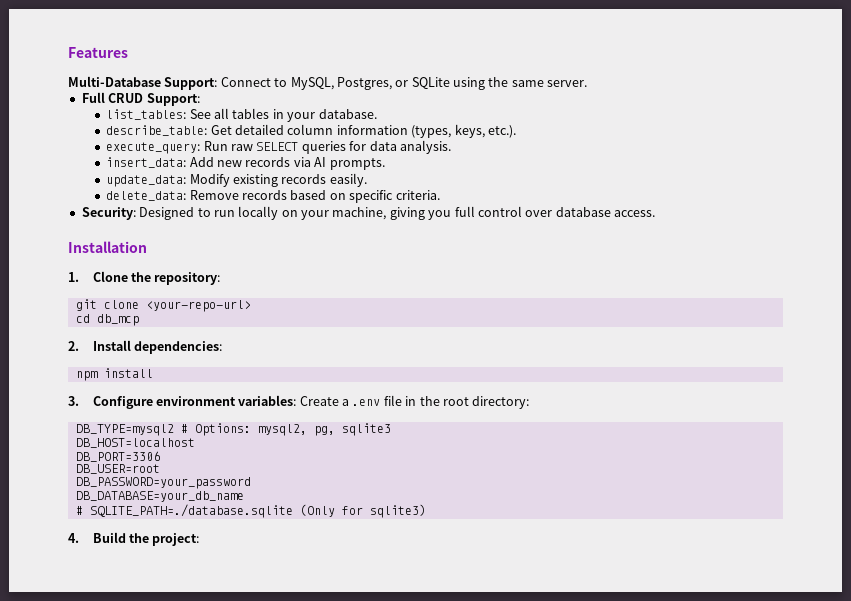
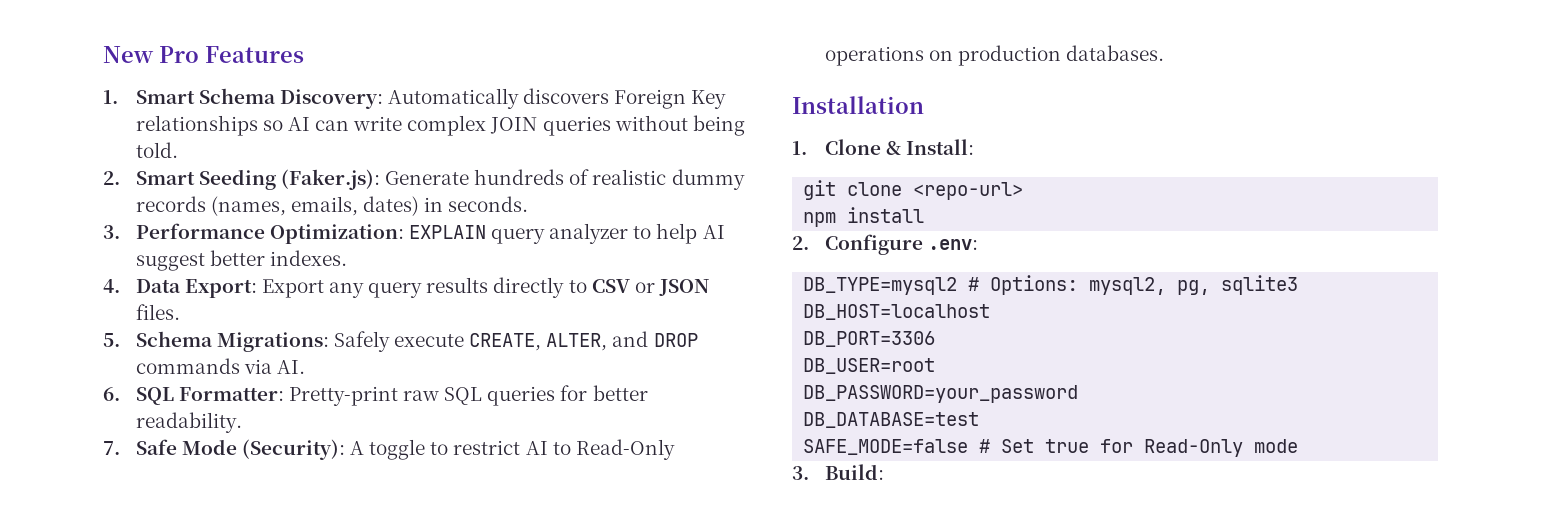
(68, 52) none -> [103,46,199,63] New Pro
[68,76,588,90] [81,92,200,106] [106,108,377,122] [106,124,516,138] [106,140,451,154] [106,157,385,170] [106,173,367,187] [106,190,440,203] [81,206,655,220] Multi-Database Support: Connect to MySQL, Postgres, or SQLite using the same server. // Full CRUD Support: // list_tables: See all tables in your database. // describe_table: Get detailed column information (types, keys, etc.). // execute_query: Run raw SELECT queries for data analysis. // insert_data: Add new records via AI prompts. // update_data: Modify existing records easily. // delete_data: Remove records based on specific criteria. // Security: Designed to run locally on your machine, giving you full control over database access. -> [103,88,727,109] [135,115,745,136] [135,142,178,158] [103,169,745,190] [135,196,529,216] [103,223,725,244] [135,250,347,271] [103,277,709,298] [135,304,180,320] [103,331,698,352] [135,358,305,374] [103,385,648,406] [135,412,242,433] [103,439,675,460] [824,45,1165,66] 1. Smart Schema Discovery: Automatically discovers Foreign Key relationships so AI can write complex JOIN queries without being told. // 2. Smart Seeding (Faker.js): Generate hundreds of realistic dummy records (names, emails, dates) in seconds. // 3. Performance Optimization: EXPLAIN query analyzer to help AI suggest better indexes. // 4. Data Export: Export any query results directly to CSV or JSON files. // 5. Schema Migrations: Safely execute CREATE, ALTER, and DROP commands via AI. // 6. SQL Formatter: Pretty-print raw SQL queries for better readability. // 7. Safe Mode (Security): A toggle to restrict AI to Read-Only operations on production databases.
[130,272,221,285] the repository: -> [885,139,974,155] & Install:
[145,300,251,312] [75,314,139,326] [68,340,222,354] [75,368,153,381] [68,395,530,409] <your-repo-url> // cd db_mcp // 2. Install dependencies: // npm install // 3. Configure environment variables: Create a .env file in the root directory: -> [913,182,1024,200] [803,207,925,227] [792,234,978,255] <repo-url> // npm install // 2. Configure .env:
[75,491,244,502] [75,504,426,518] [68,532,200,546] DB_DATABASE=your_db_name // # SQLITE_PATH=./database.sqlite (Only for sqlite3) // 4. Build the project: -> [803,412,980,428] [803,439,1299,457] [792,464,884,480] DB_DATABASE=test // SAFE_MODE=false # Set true for Read-Only mode // 3. Build:

